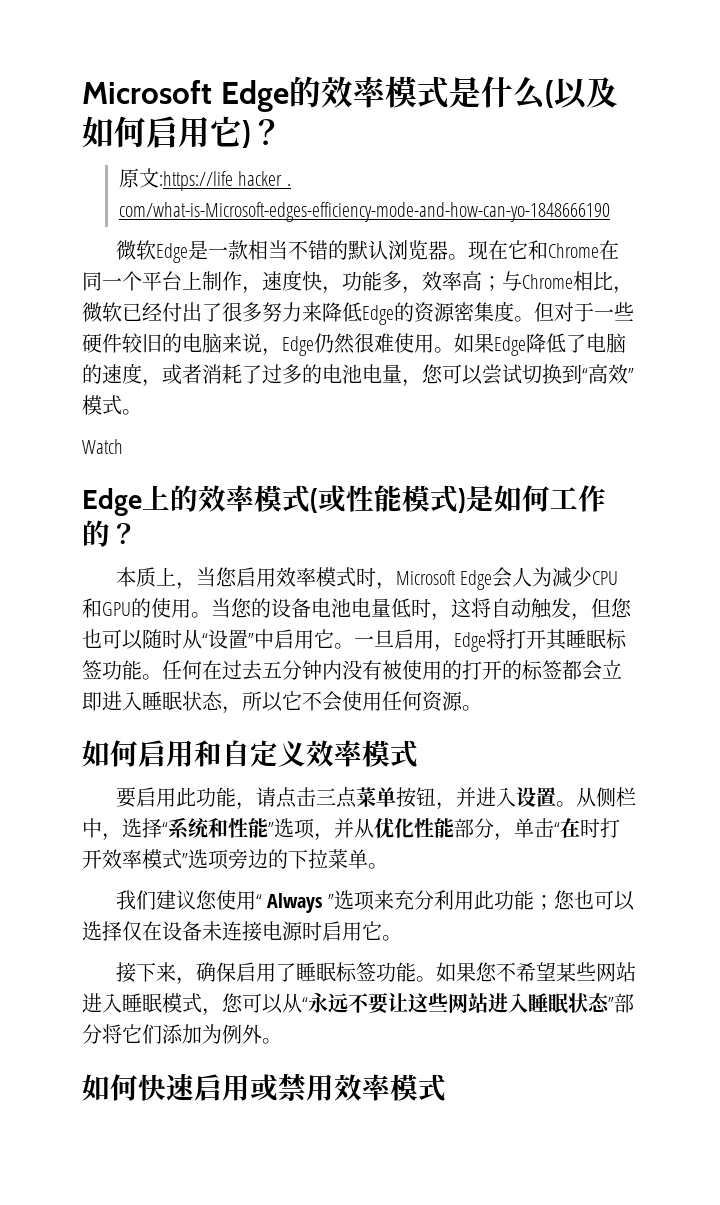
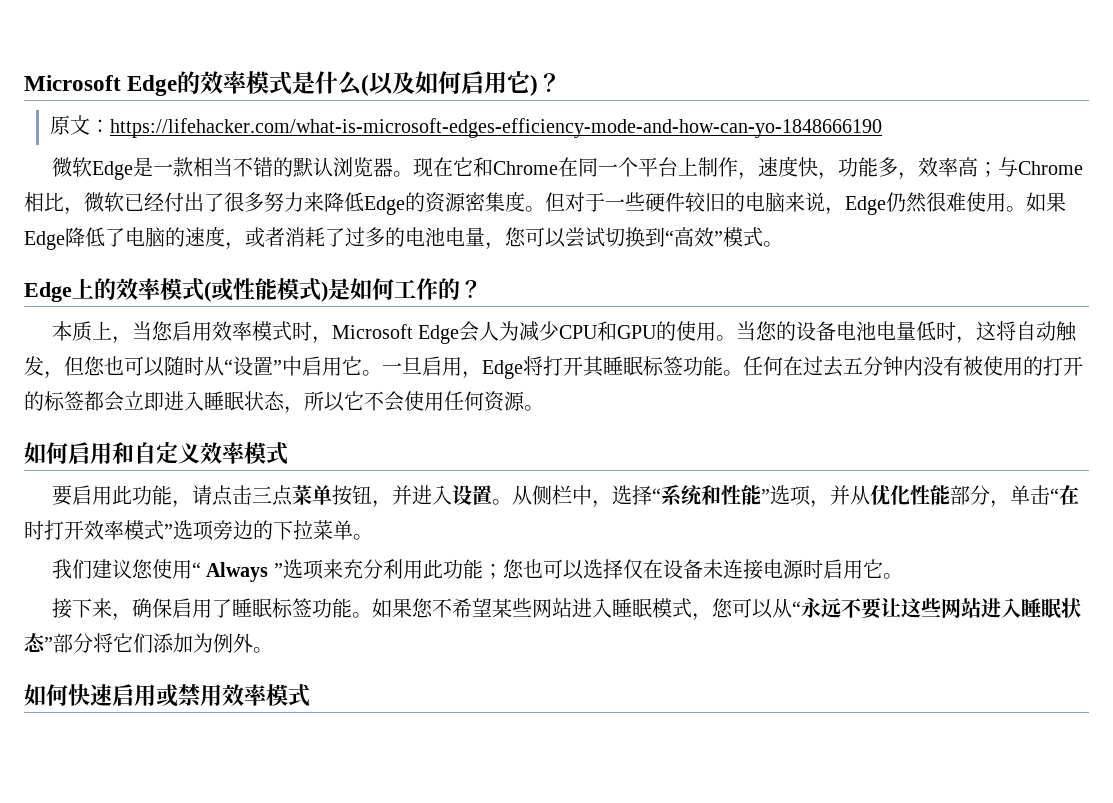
[159,171,291,191] [119,202,611,222] :https://life hacker . com/what-is-Microsoft-edges-efficiency-mode-and-how-can-yo-1848666190 -> [90,118,883,138] ：https://lifehacker.com/what-is-microsoft-edges-efficiency-mode-and-how-can-yo-1848666190
[82,439,123,454] // Watch -> (783, 244) none

